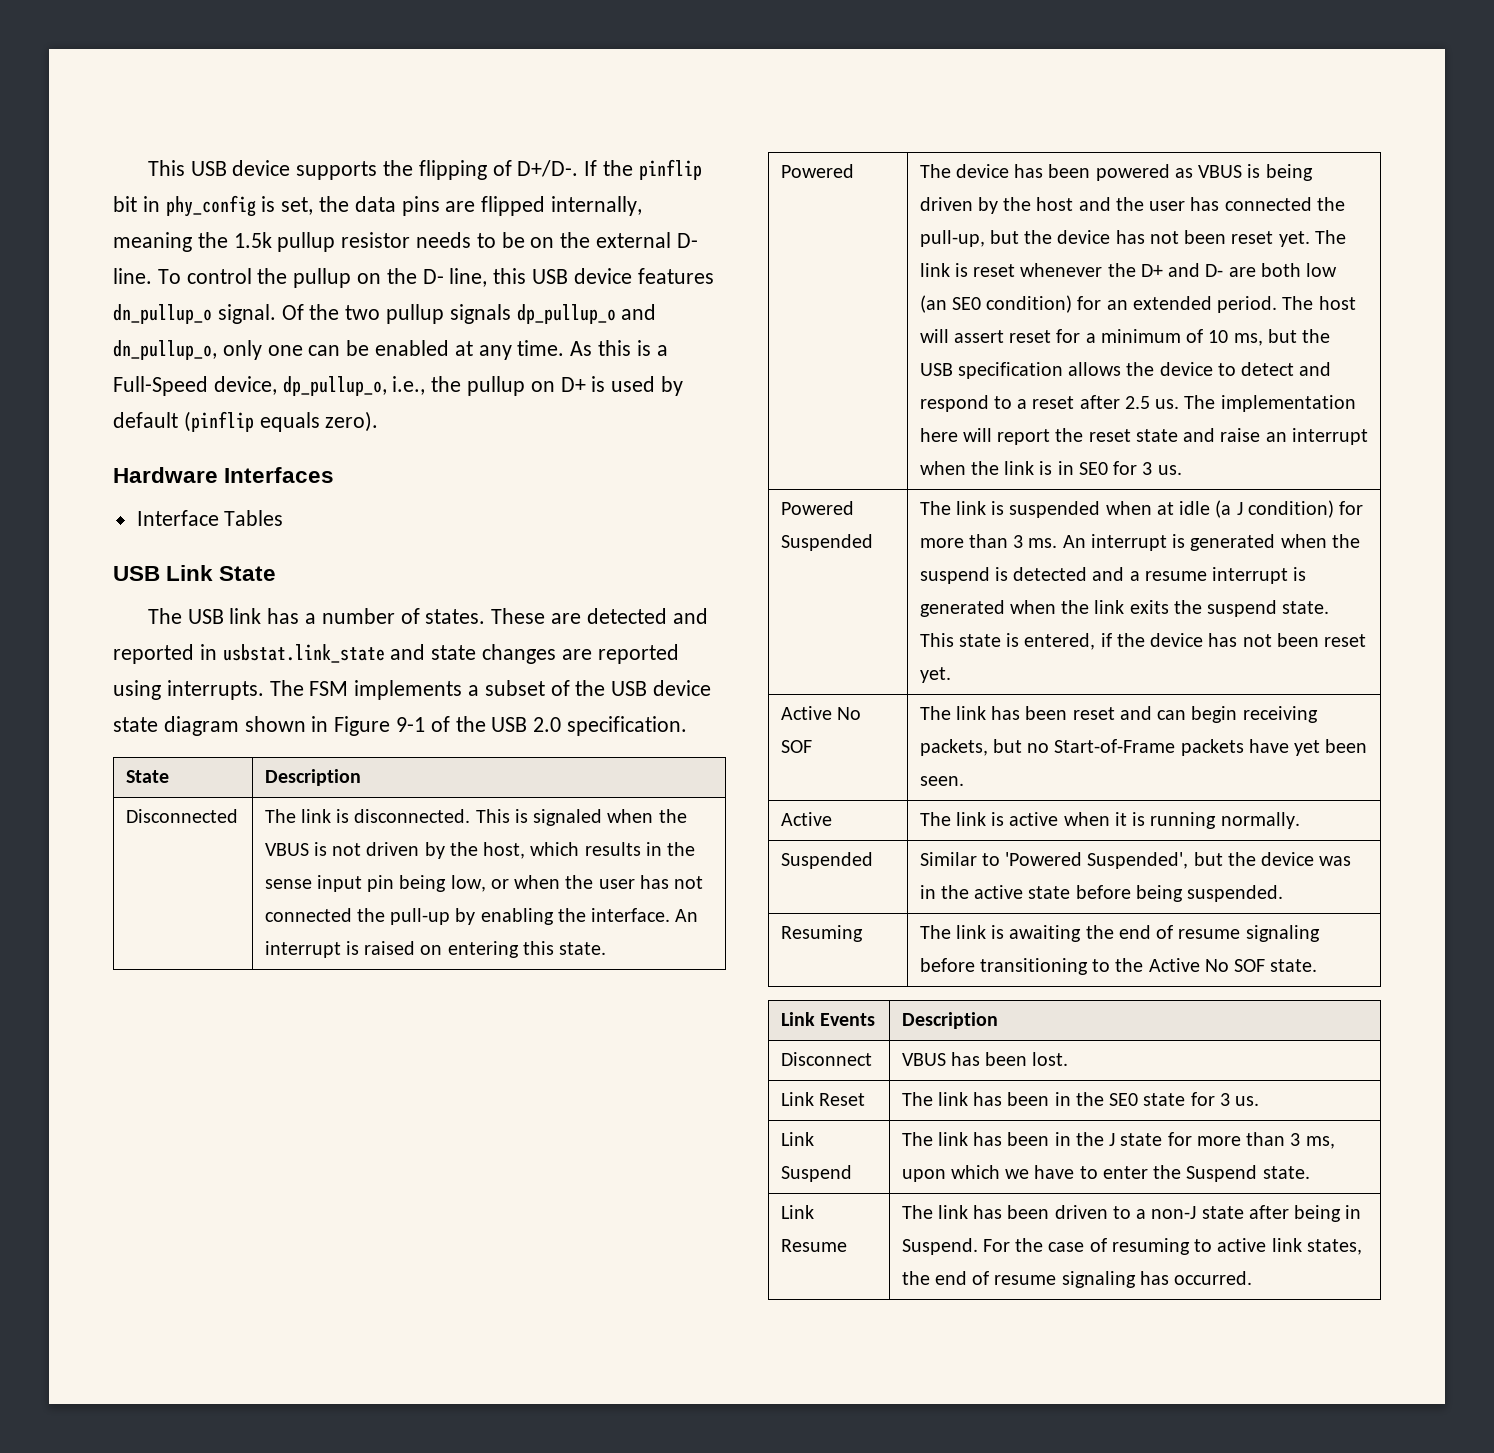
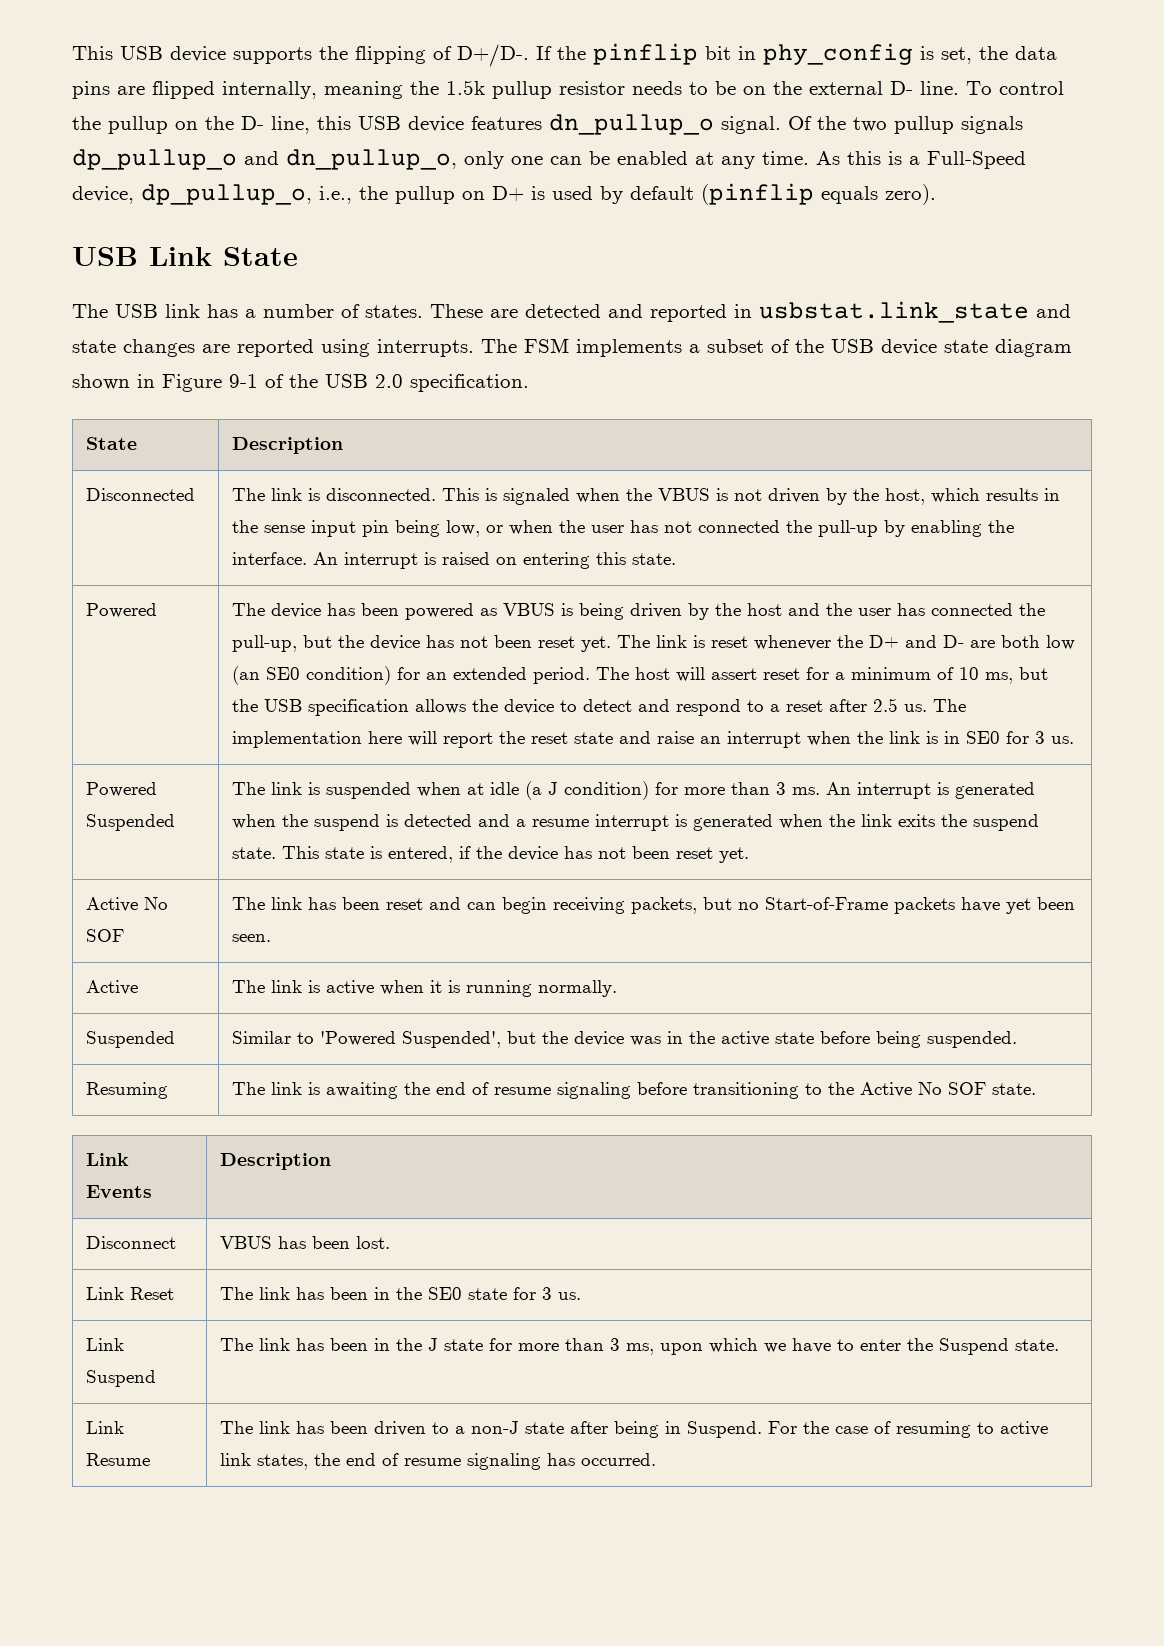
[113,467,335,483] [136,510,284,526] // Hardware Interfaces // Interface Tables -> (936, 194) none

